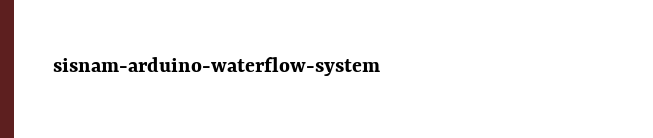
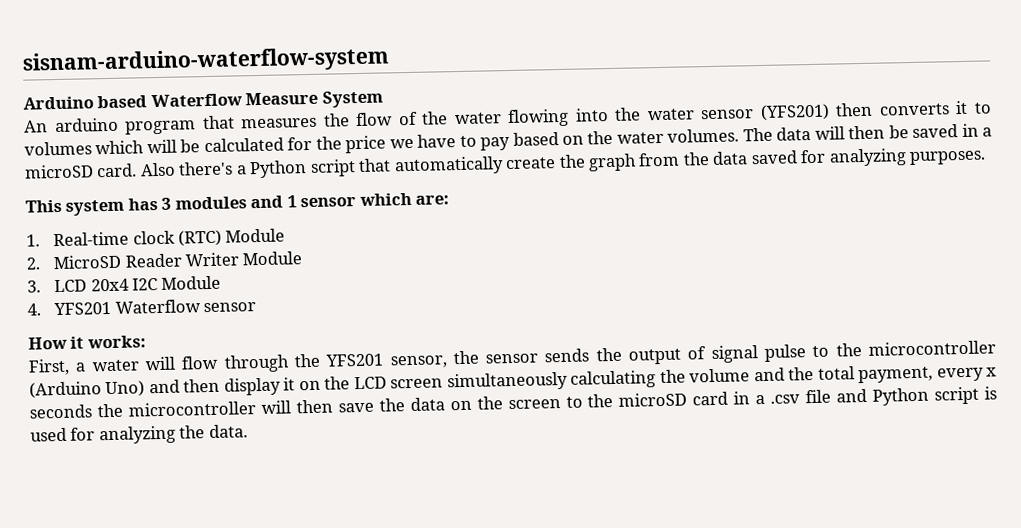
(380, 66) none -> [23,90,383,110] [24,100,992,135] [24,123,993,156] [24,148,987,179] [25,192,450,216] [26,228,286,247] [26,251,303,270] [27,275,222,293] [27,299,257,316] [28,335,146,350] [28,340,996,376] [29,366,998,399] [29,386,998,419] [30,424,248,445] // Arduino based Waterflow Measure System // An arduino program that measures the flow of the water flowing into the water sensor (YFS201) then converts it to volumes which will be calculated for the price we have to pay based on the water volumes. The data will then be saved in a microSD card. Also there's a Python script that automatically create the graph from the data saved for analyzing purposes. // This system has 3 modules and 1 sensor which are: // 1. Real-time clock (RTC) Module // 2. MicroSD Reader Writer Module // 3. LCD 20x4 I2C Module // 4. YFS201 Waterflow sensor // How it works: // First, a water will flow through the YFS201 sensor, the sensor sends the output of signal pulse to the microcontroller (Arduino Uno) and then display it on the LCD screen simultaneously calculating the volume and the total payment, every x seconds the microcontroller will then save the data on the screen to the microSD card in a .csv file and Python script is used for analyzing the data.

